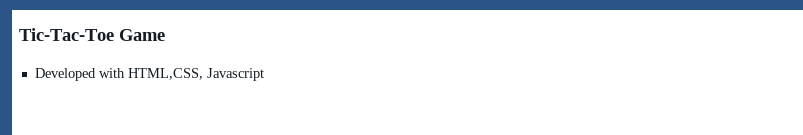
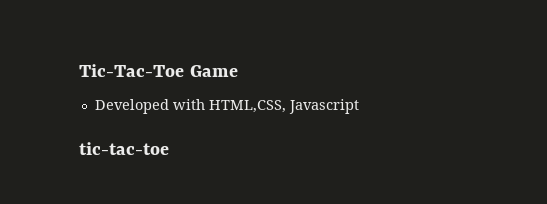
(264, 74) none -> [79,142,169,155] // tic-tac-toe

